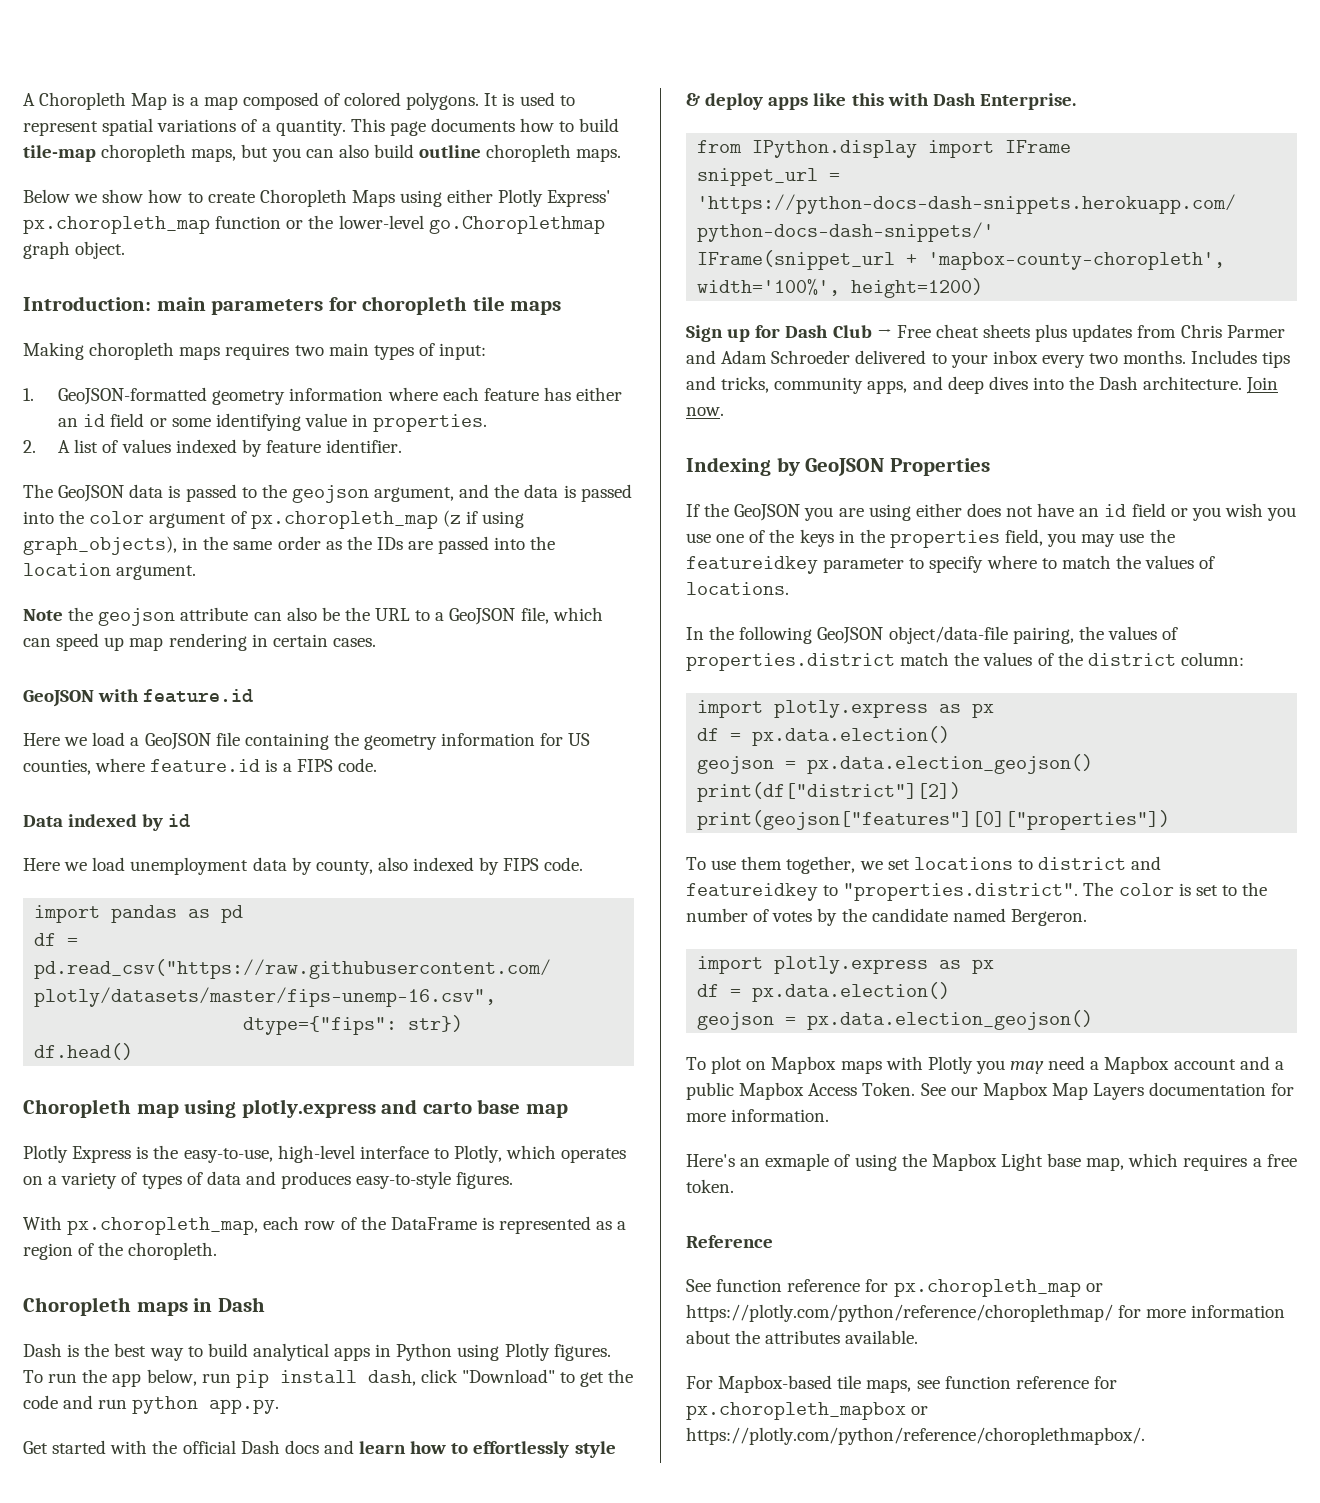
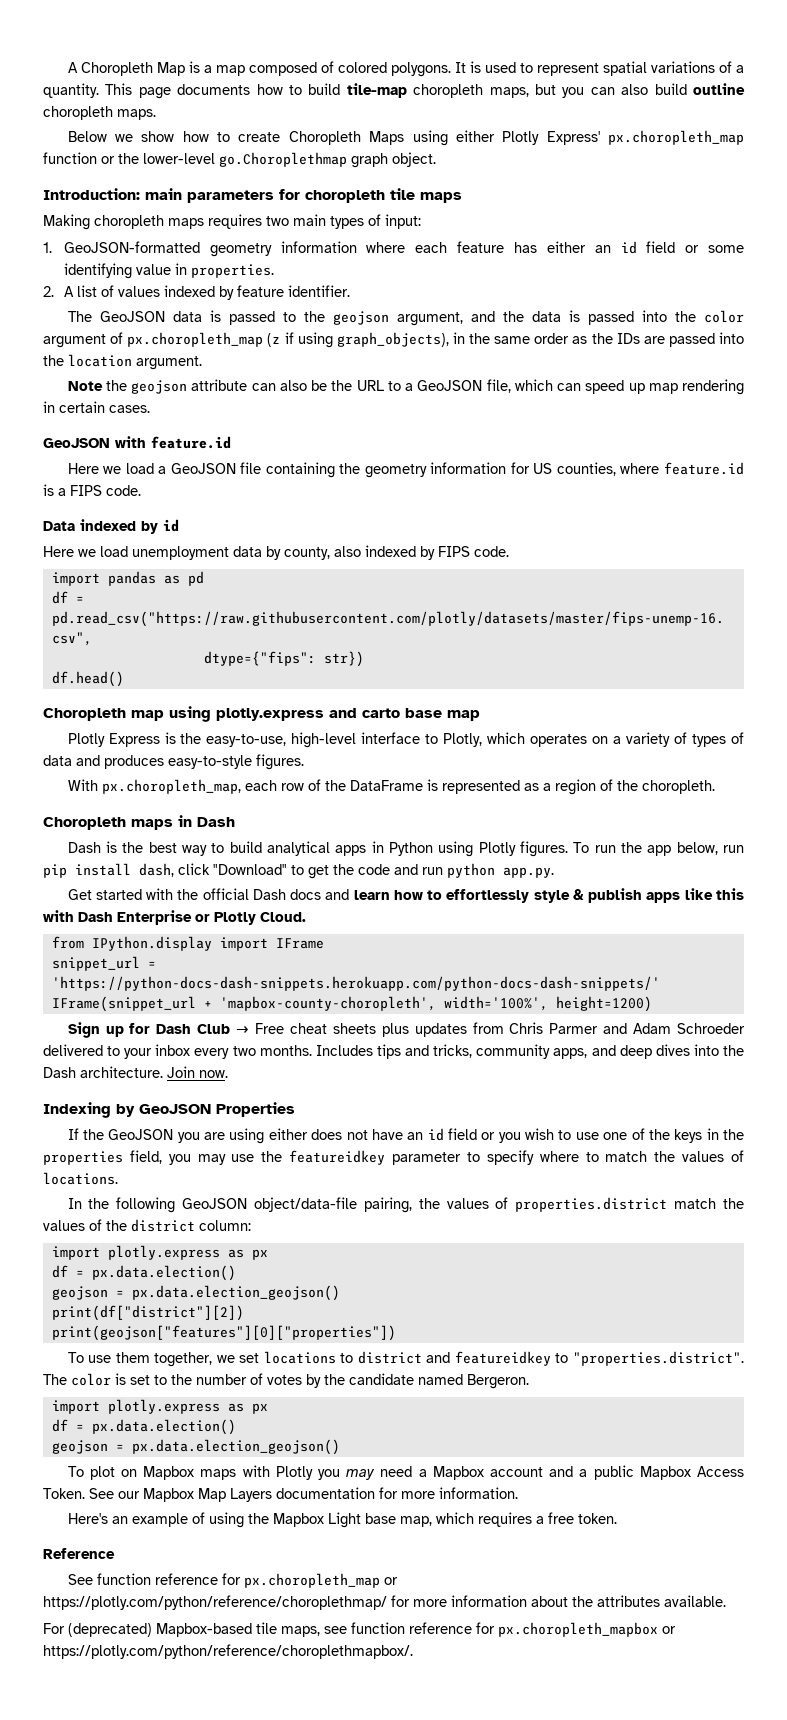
[705,93,764,110] deploy -> [588,888,643,903] publish
[979,93,1076,110] Enterprise. -> [117,910,306,925] Enterprise or Plotly Cloud.
[1267,507,1297,521] you -> [558,1130,572,1140] to
[765,1153,830,1171] exmaple -> [131,1513,188,1527] example
(713, 1382) none -> [68,1623,152,1637] (deprecated)

